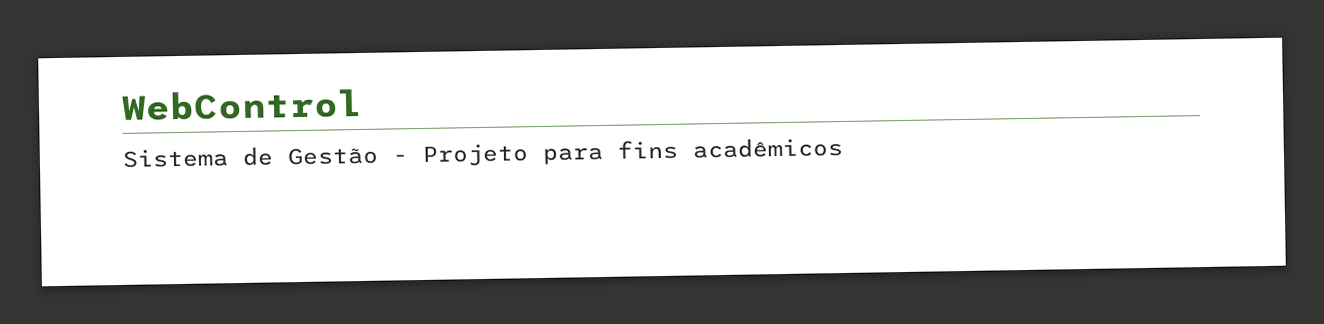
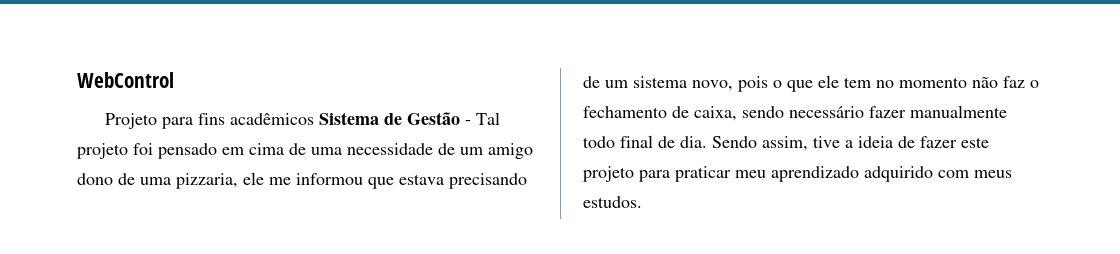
[122,137,843,168] Sistema de Gestão - Projeto para fins acadêmicos -> [105,112,501,129] [77,143,533,159] [77,172,527,189] [583,75,1039,92] [583,105,1007,121] [583,135,989,151] [583,166,1012,182] [583,196,642,208] Projeto para fins acadêmicos Sistema de Gestão - Tal projeto foi pensado em cima de uma necessidade de um amigo dono de uma pizzaria, ele me informou que estava precisando de um sistema novo, pois o que ele tem no momento não faz o fechamento de caixa, sendo necessário fazer manualmente todo final de dia. Sendo assim, tive a ideia de fazer este projeto para praticar meu aprendizado adquirido com meus estudos.

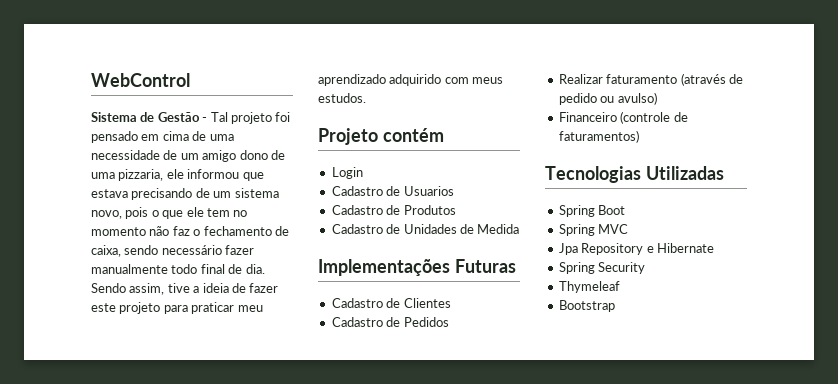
[105,113,315,129] Projeto para fins acadêmicos -> (190, 80) none
[269,177,291,185] me -> (184, 174) none
(642, 202) none -> [318,128,444,145] [331,167,363,179] [331,186,454,196] [331,205,456,215] [331,224,520,234] [318,259,516,276] [331,298,451,308] [331,317,449,327] [558,73,743,86] [558,92,657,105] [558,111,688,124] [558,130,639,143] [545,166,724,183] [558,205,626,217] [558,224,629,236] [558,243,714,255] [558,262,646,274] [558,281,620,293] [558,300,615,312] // Projeto contém // Login // Cadastro de Usuarios // Cadastro de Produtos // Cadastro de Unidades de Medida // Implementações Futuras // Cadastro de Clientes // Cadastro de Pedidos // Realizar faturamento (através de pedido ou avulso) // Financeiro (controle de faturamentos) // Tecnologias Utilizadas // Spring Boot // Spring MVC // Jpa Repository e Hibernate // Spring Security // Thymeleaf // Bootstrap

